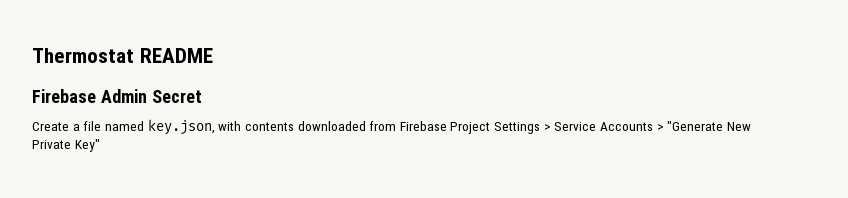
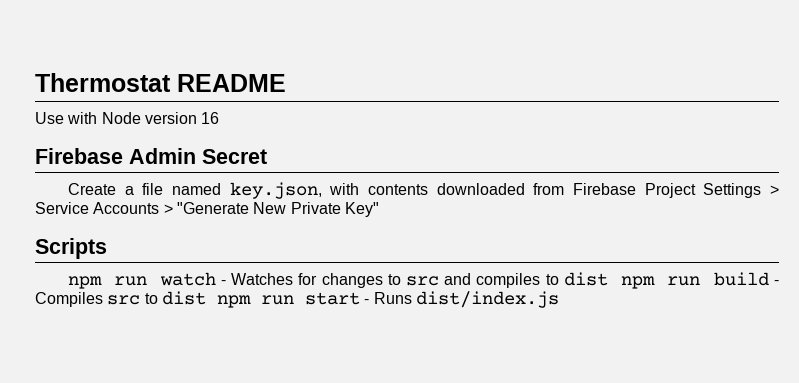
(213, 55) none -> [35,112,220,124] // Use with Node version 16
(100, 145) none -> [35,238,107,259] [68,272,779,289] [35,291,559,308] // Scripts // npm run watch - Watches for changes to src and compiles to dist npm run build - Compiles src to dist npm run start - Runs dist/index.js

